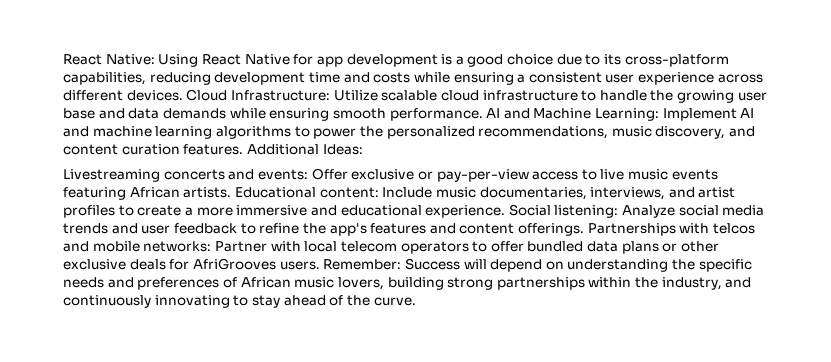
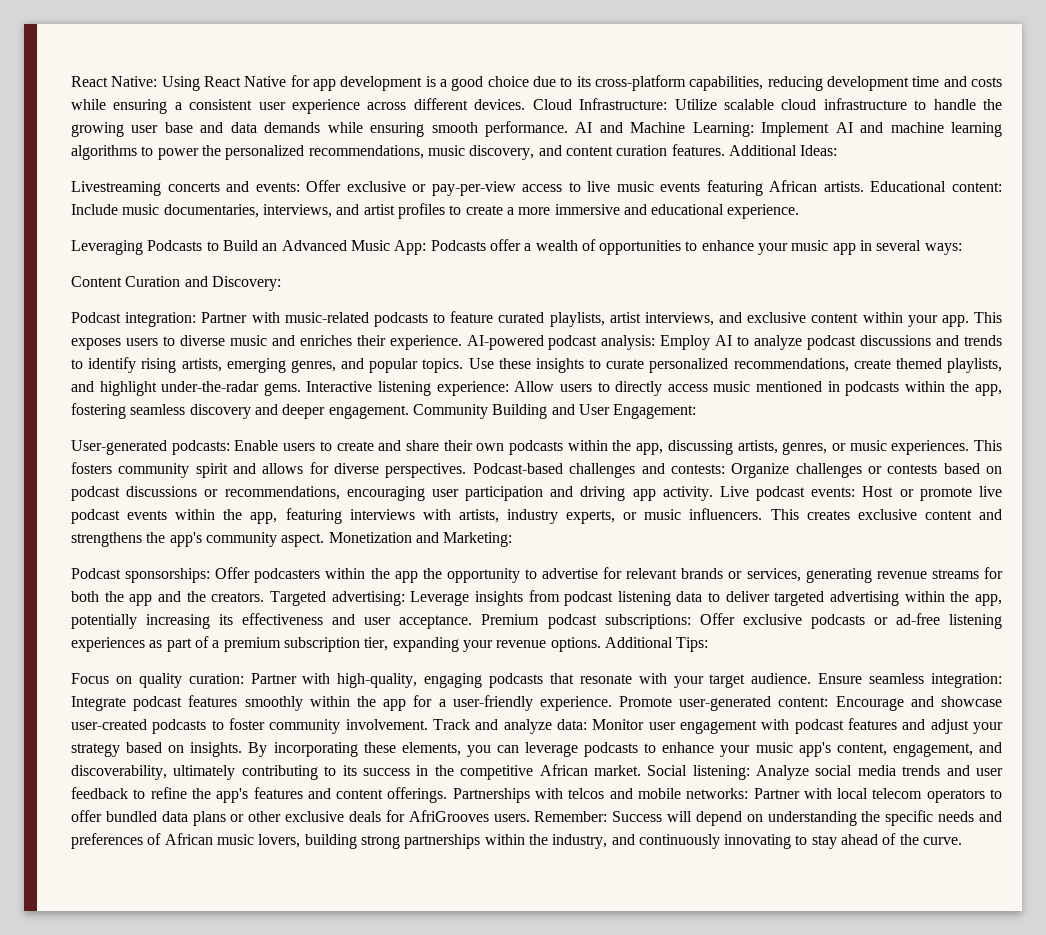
(506, 211) none -> [71,239,962,255] [71,276,281,291] [71,311,1002,327] [71,335,1002,350] [71,357,1002,373] [71,381,1002,396] [71,403,697,419] [71,440,1003,455] [71,462,1003,478] [71,486,1002,501] [71,508,1002,524] [71,532,513,547] [71,567,1004,583] [71,590,1002,606] [71,613,1003,629] [71,636,709,652] [71,673,1002,688] [71,695,1002,711] [71,718,1004,734] [71,742,1002,757] [71,764,641,780] // Leveraging Podcasts to Build an Advanced Music App: Podcasts offer a wealth of opportunities to enhance your music app in several ways: // Content Curation and Discovery: // Podcast integration: Partner with music-related podcasts to feature curated playlists, artist interviews, and exclusive content within your app. This exposes users to diverse music and enriches their experience. AI-powered podcast analysis: Employ AI to analyze podcast discussions and trends to identify rising artists, emerging genres, and popular topics. Use these insights to curate personalized recommendations, create themed playlists, and highlight under-the-radar gems. Interactive listening experience: Allow users to directly access music mentioned in podcasts within the app, fostering seamless discovery and deeper engagement. Community Building and User Engagement: // User-generated podcasts: Enable users to create and share their own podcasts within the app, discussing artists, genres, or music experiences. This fosters community spirit and allows for diverse perspectives. Podcast-based challenges and contests: Organize challenges or contests based on podcast discussions or recommendations, encouraging user participation and driving app activity. Live podcast events: Host or promote live podcast events within the app, featuring interviews with artists, industry experts, or music influencers. This creates exclusive content and strengthens the app's community aspect. Monetization and Marketing: // Podcast sponsorships: Offer podcasters within the app the opportunity to advertise for relevant brands or services, generating revenue streams for both the app and the creators. Targeted advertising: Leverage insights from podcast listening data to deliver targeted advertising within the app, potentially increasing its effectiveness and user acceptance. Premium podcast subscriptions: Offer exclusive podcasts or ad-free listening experiences as part of a premium subscription tier, expanding your revenue options. Additional Tips: // Focus on quality curation: Partner with high-quality, engaging podcasts that resonate with your target audience. Ensure seamless integration: Integrate podcast features smoothly within the app for a user-friendly experience. Promote user-generated content: Encourage and showcase user-created podcasts to foster community involvement. Track and analyze data: Monitor user engagement with podcast features and adjust your strategy based on insights. By incorporating these elements, you can leverage podcasts to enhance your music app's content, engagement, and discoverability, ultimately contributing to its success in the competitive African market.

